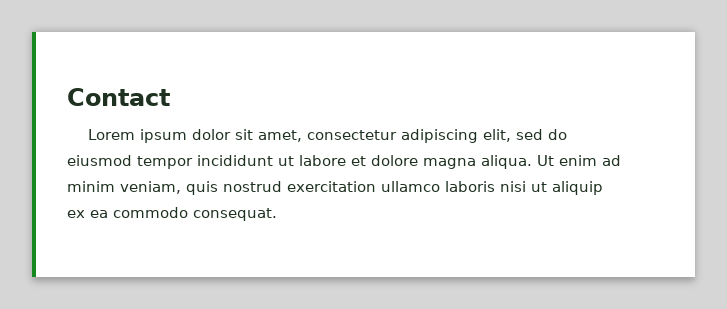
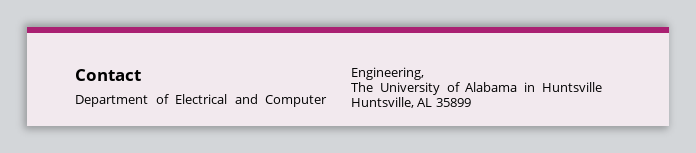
[88,129,568,143] [67,155,621,169] [67,181,603,195] [67,207,277,221] Lorem ipsum dolor sit amet, consectetur adipiscing elit, sed do eiusmod tempor incididunt ut labore et dolore magna aliqua. Ut enim ad minim veniam, quis nostrud exercitation ullamco laboris nisi ut aliquip ex ea commodo consequat. -> [75,94,327,107] [351,67,424,80] [351,82,602,95] [351,97,471,108] Department of Electrical and Computer Engineering, // The University of Alabama in Huntsville Huntsville, AL 35899

